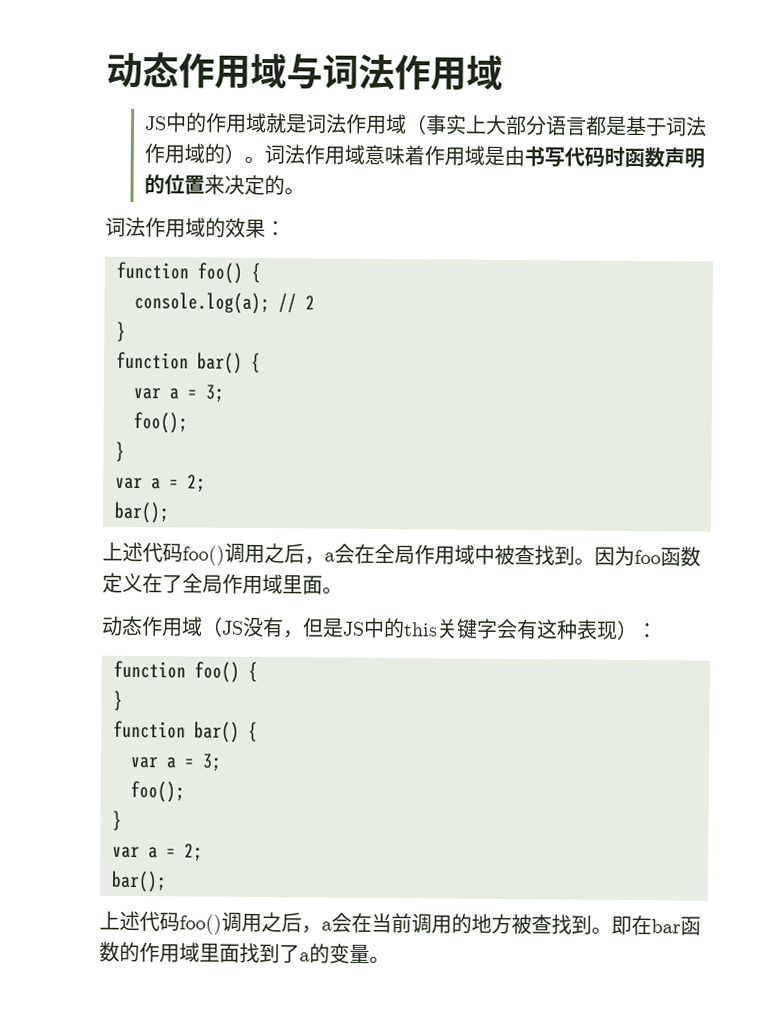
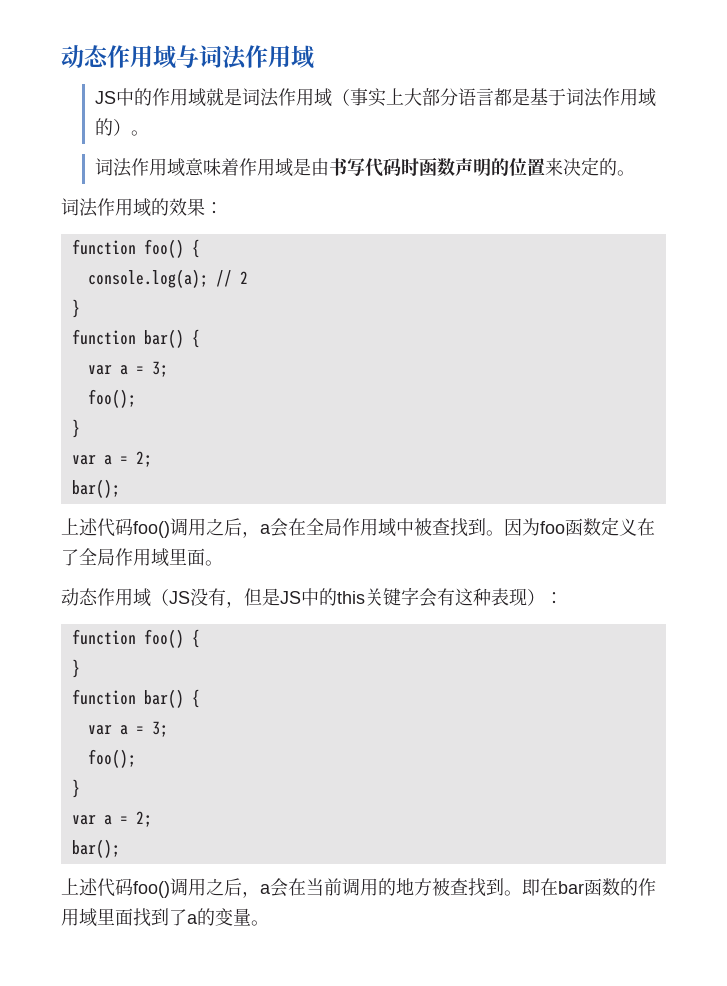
(266, 160) none -> (150, 133) //

